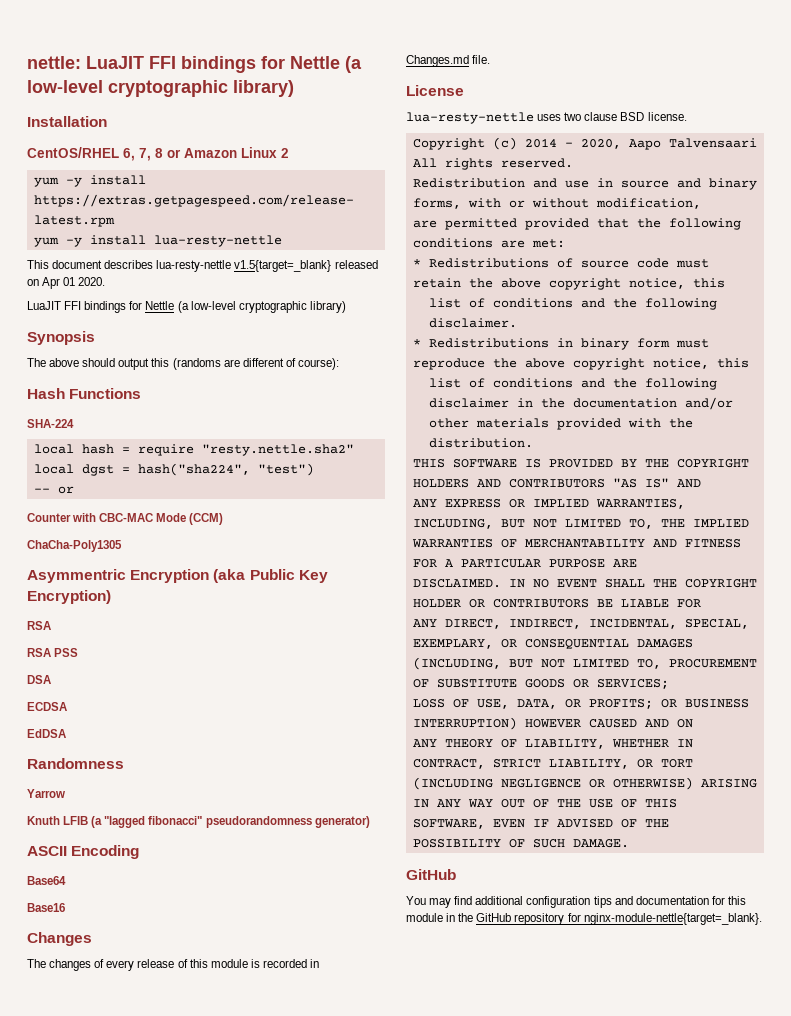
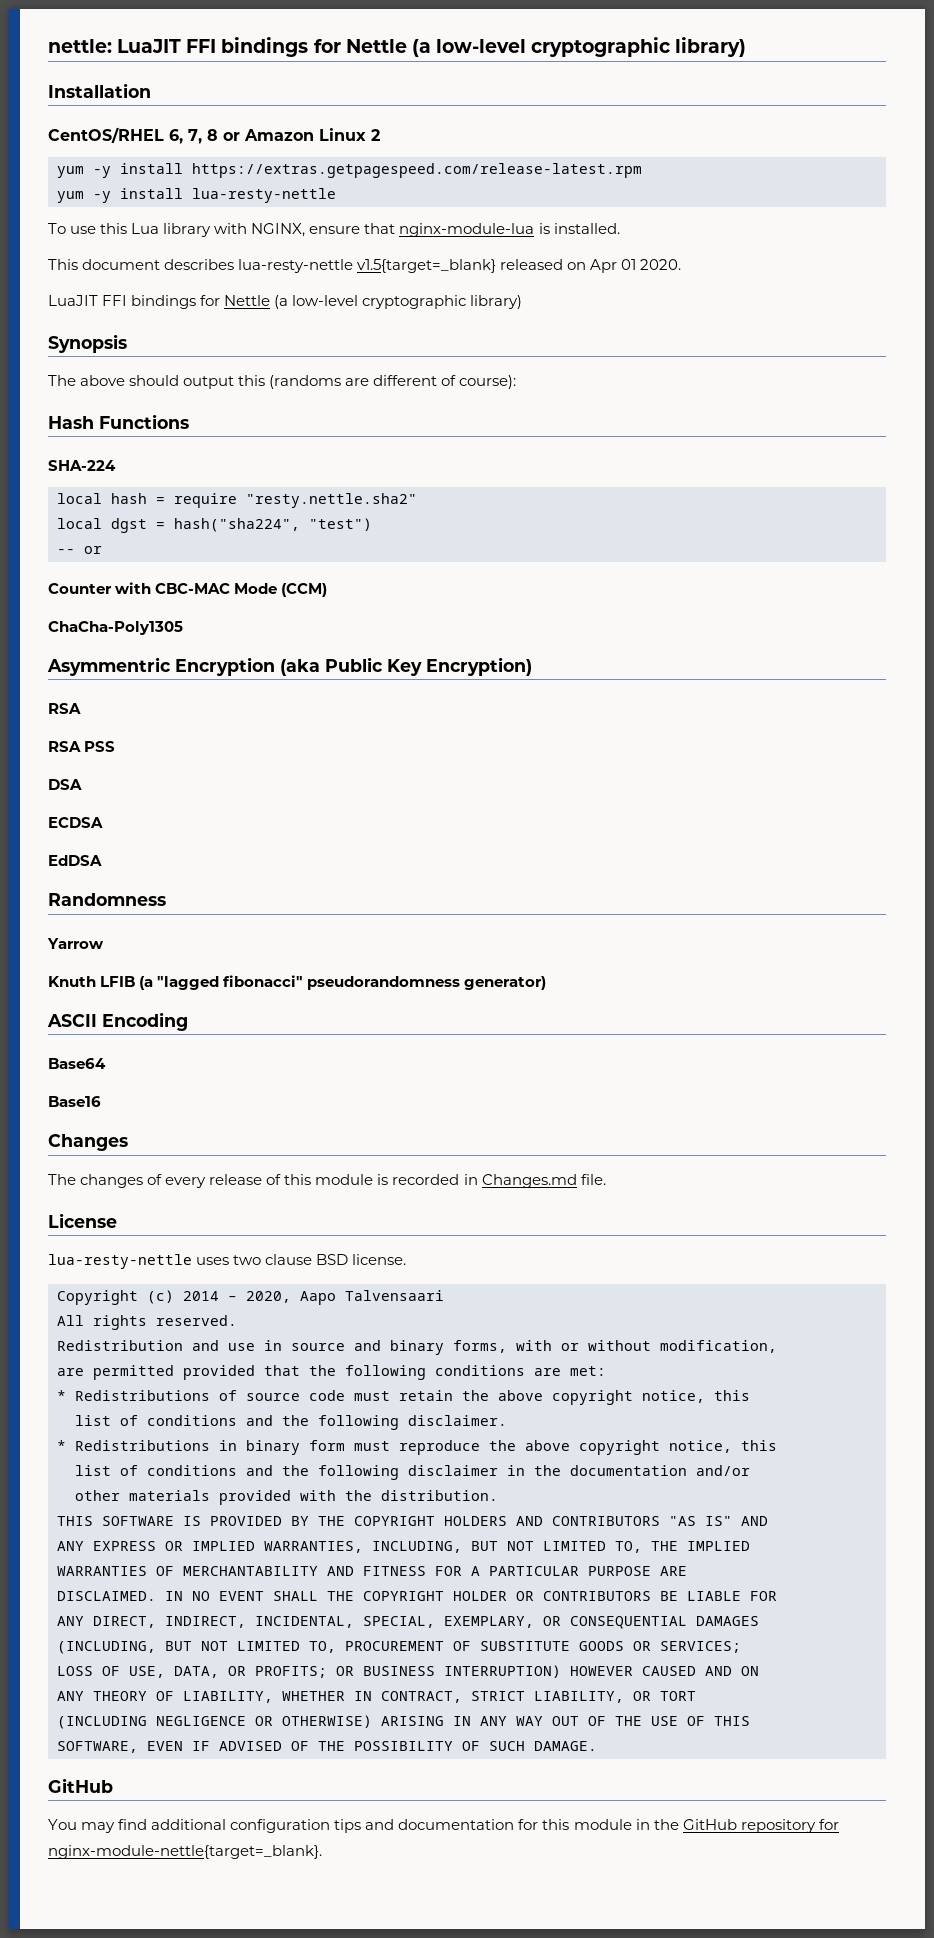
(282, 241) none -> [48,223,620,237] // To use this Lua library with NGINX, ensure that nginx-module-lua is installed.

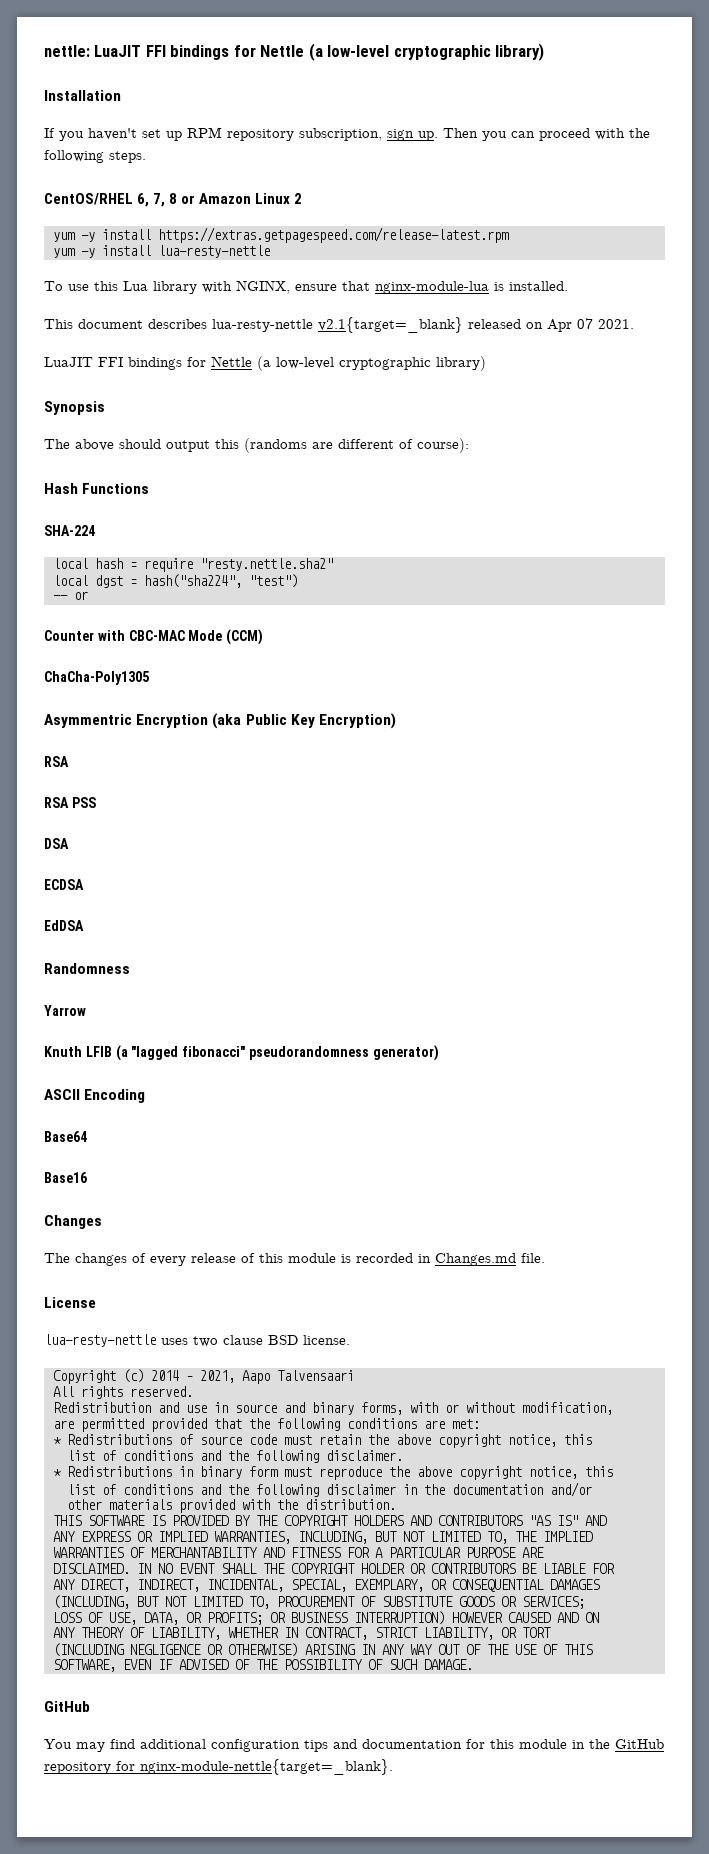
(151, 90) none -> [44,127,650,141] [44,150,146,163] // If you haven't set up RPM repository subscription, sign up. Then you can proceed with the following steps.
[357,259,497,273] v1.5{target=_blank} -> [318,317,463,333] v2.1{target=_blank}
[621,259,682,270] 01 2020. -> [577,318,634,329] 07 2021.
[246,1291,291,1303] 2020, -> [199,1370,235,1383] 2021,

